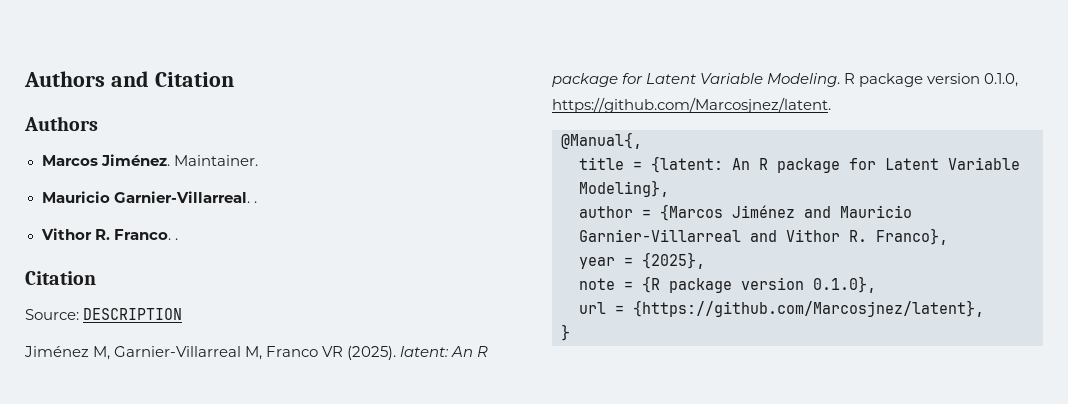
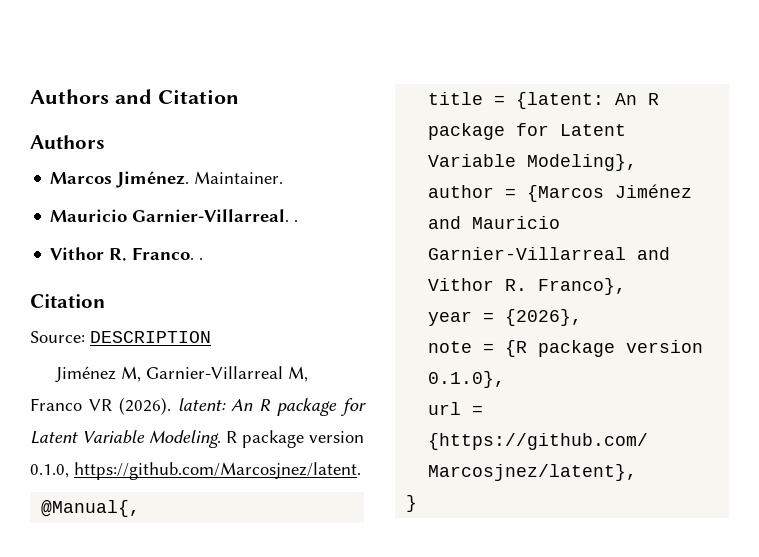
[347,346,397,360] (2025). -> [118,397,171,415] (2026).
[642,252,705,269] {2025}, -> [505,309,583,326] {2026},

